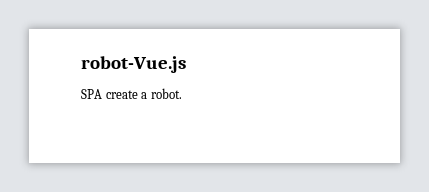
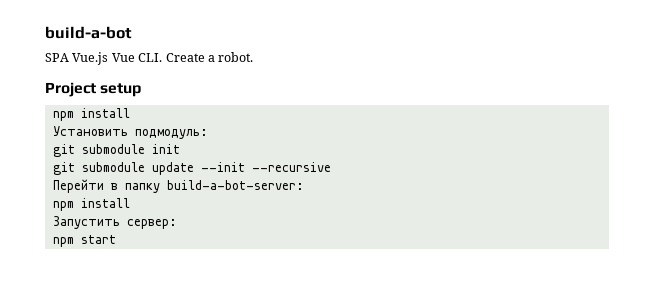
[81,56,186,73] robot-Vue.js -> [45,26,132,39] build-a-bot
[105,88,182,99] create a robot. -> [72,52,254,65] [45,82,142,97] [52,108,130,121] [52,126,208,139] [52,144,180,157] [52,162,331,175] [52,179,304,193] [52,198,130,211] [52,216,177,229] [52,235,116,247] Vue.js Vue CLI. Create a robot. // Project setup // npm install // Установить подмодуль: // git submodule init // git submodule update --init --recursive // Перейти в папку build-a-bot-server: // npm install // Запустить сервер: // npm start

